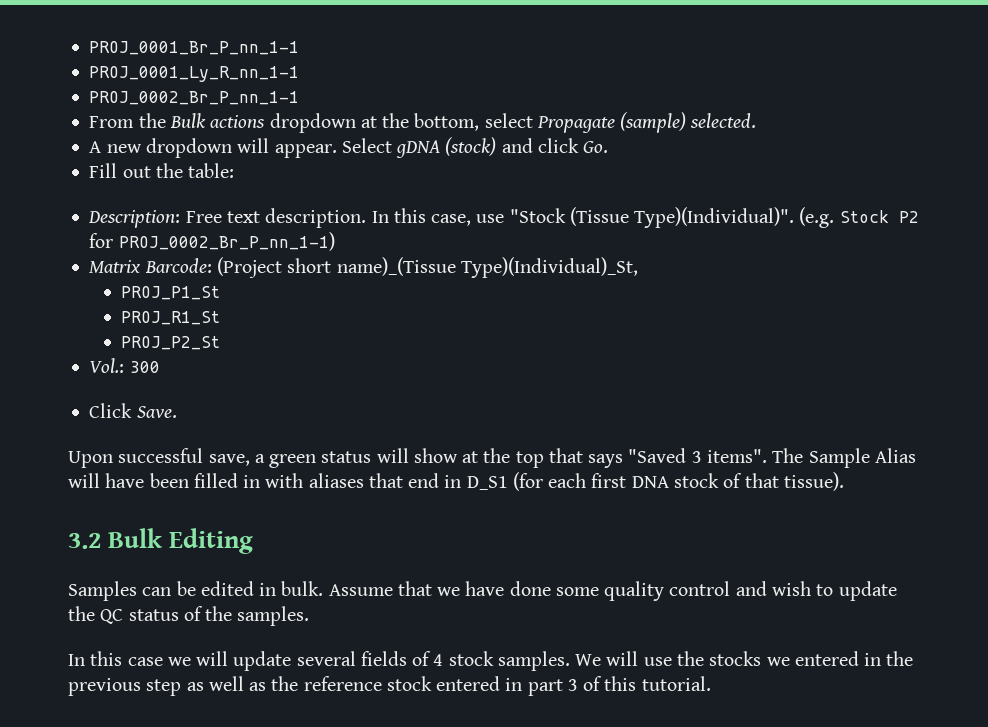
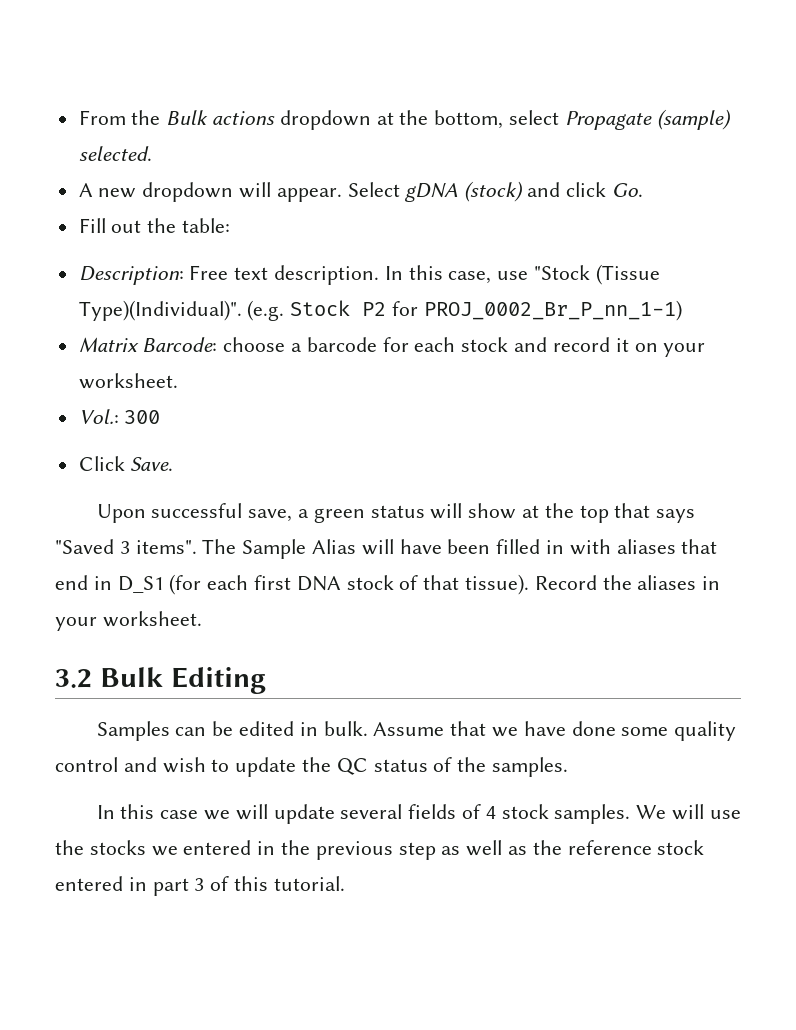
[89,41,300,55] [89,66,300,82] [89,91,300,105] PROJ_0001_Br_P_nn_1-1 // PROJ_0001_Ly_R_nn_1-1 // PROJ_0002_Br_P_nn_1-1 // -> (78, 117) none
[216,257,638,278] [121,286,221,300] [121,311,221,325] [121,336,221,350] (Project short name)_(Tissue Type)(Individual)_St, // PROJ_P1_St // PROJ_R1_St // PROJ_P2_St -> [223,337,706,357] [78,373,178,389] choose a barcode for each stock and record it on your worksheet.
(844, 481) none -> [534,575,721,590] [55,611,202,631] Record the aliases in your worksheet.

